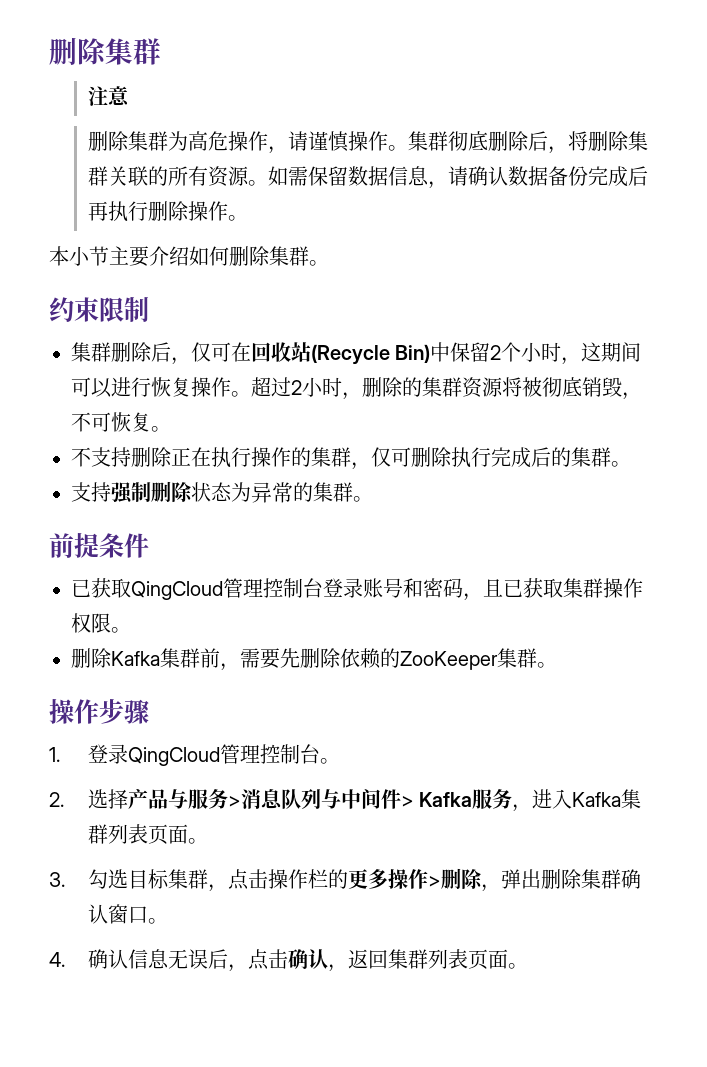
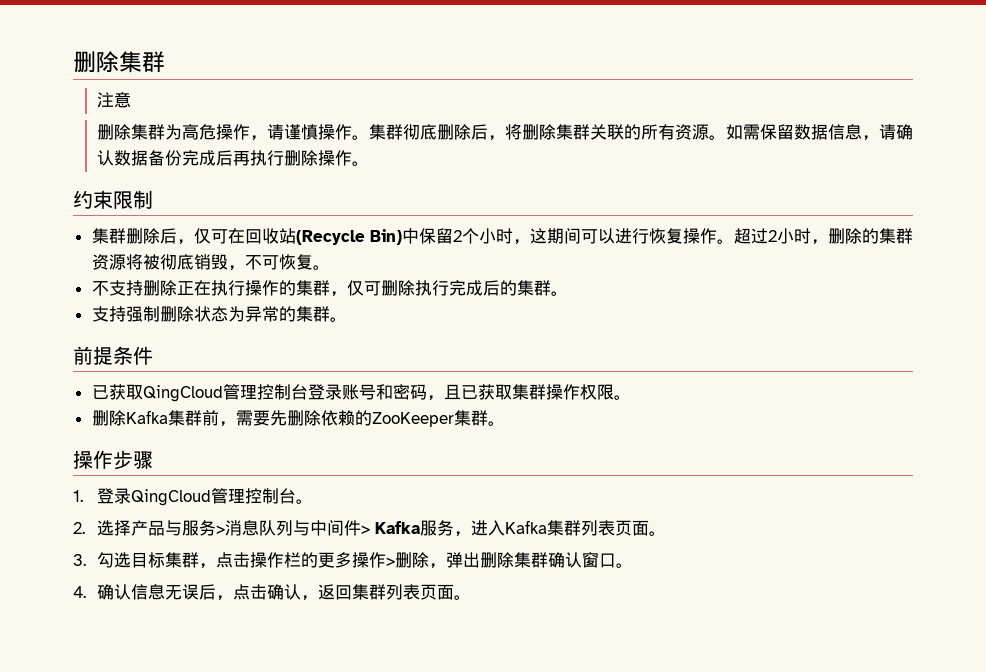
[49,246,329,267] // 本小节主要介绍如何删除集群。 -> (369, 163) none

